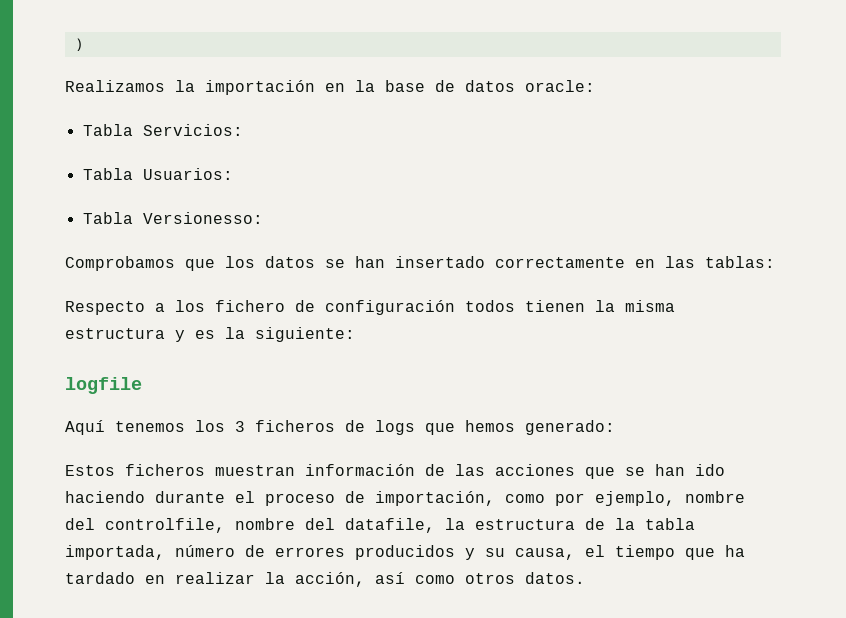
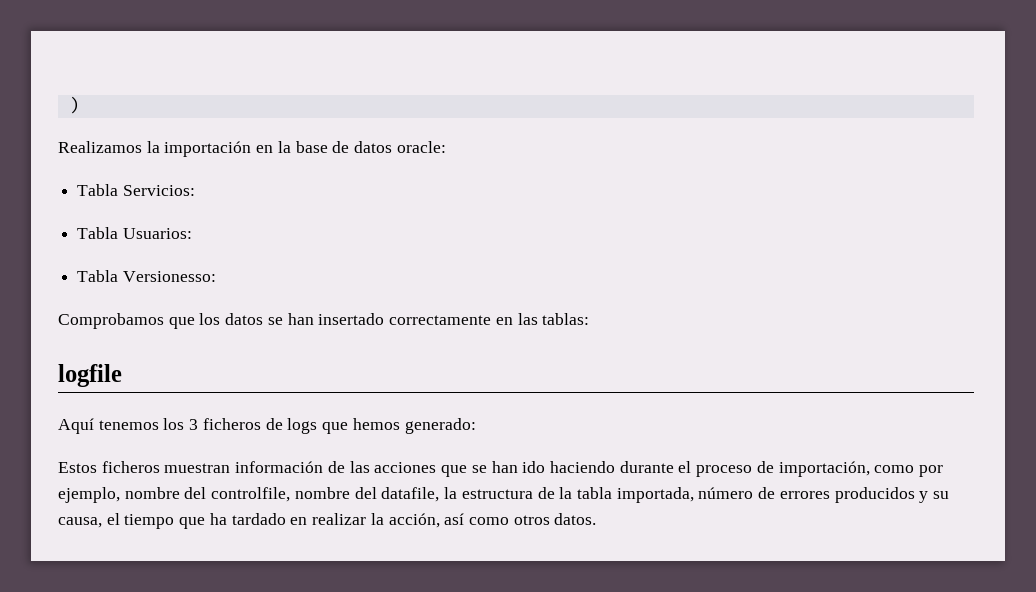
[65,300,675,315] [65,327,355,342] // Respecto a los fichero de configuración todos tienen la misma estructura y es la siguiente: -> (590, 319) none

